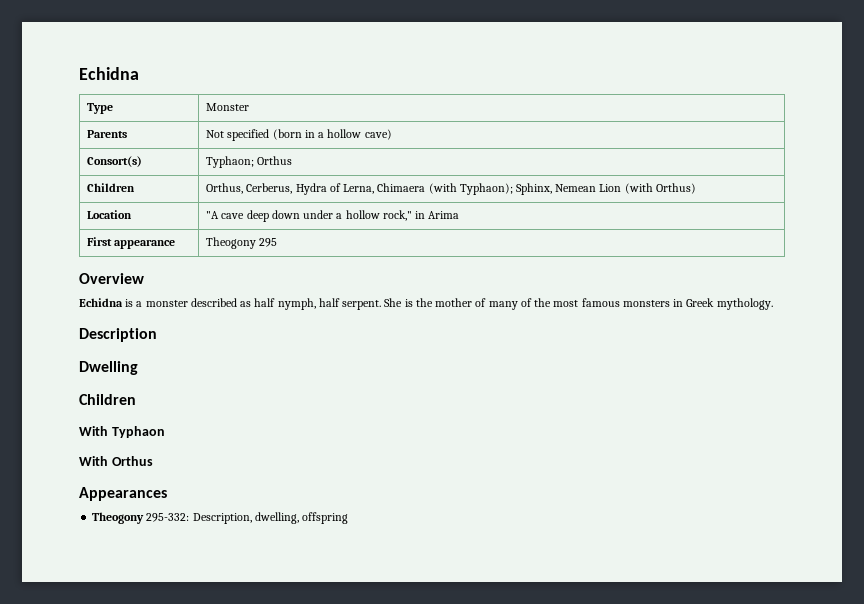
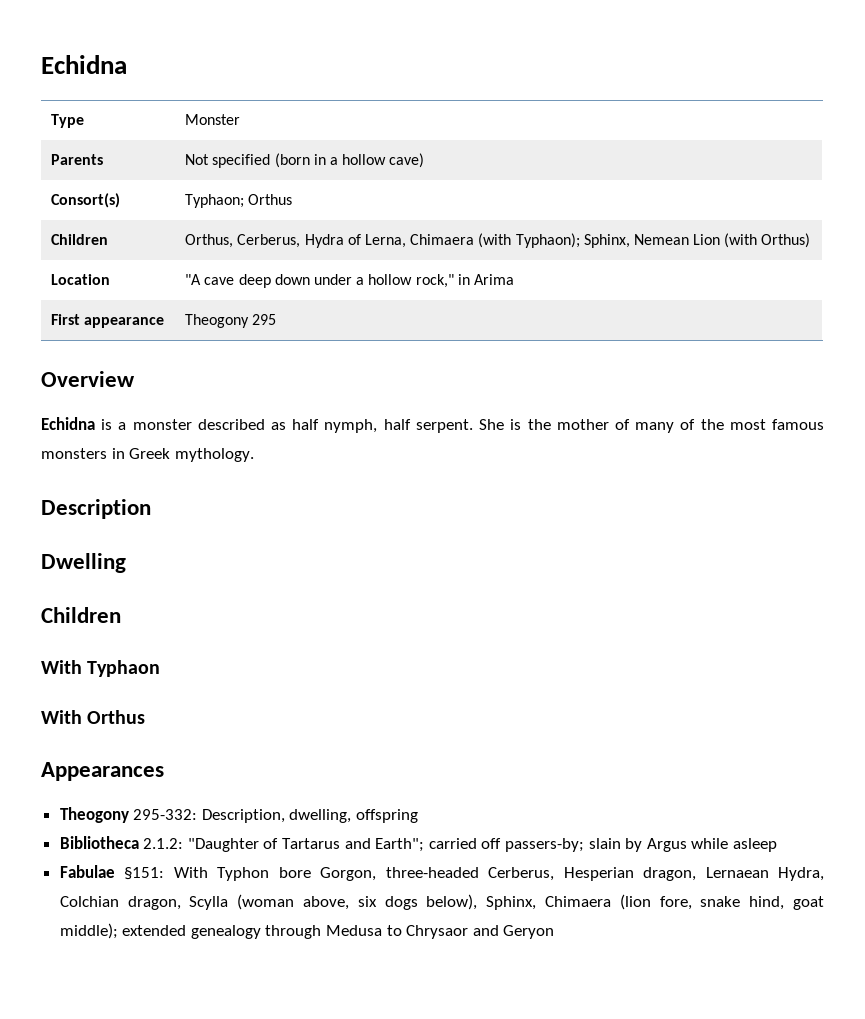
(349, 518) none -> [59,836,777,852] [59,865,825,881] [59,894,824,910] [59,923,555,939] // Bibliotheca 2.1.2: "Daughter of Tartarus and Earth"; carried off passers-by; slain by Argus while asleep // Fabulae §151: With Typhon bore Gorgon, three-headed Cerberus, Hesperian dragon, Lernaean Hydra, Colchian dragon, Scylla (woman above, six dogs below), Sphinx, Chimaera (lion fore, snake hind, goat middle); extended genealogy through Medusa to Chrysaor and Geryon

